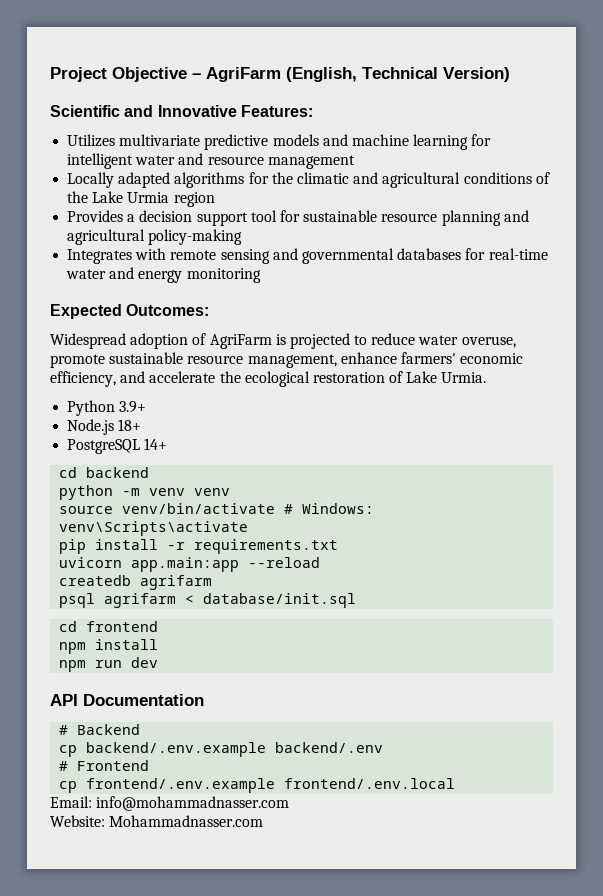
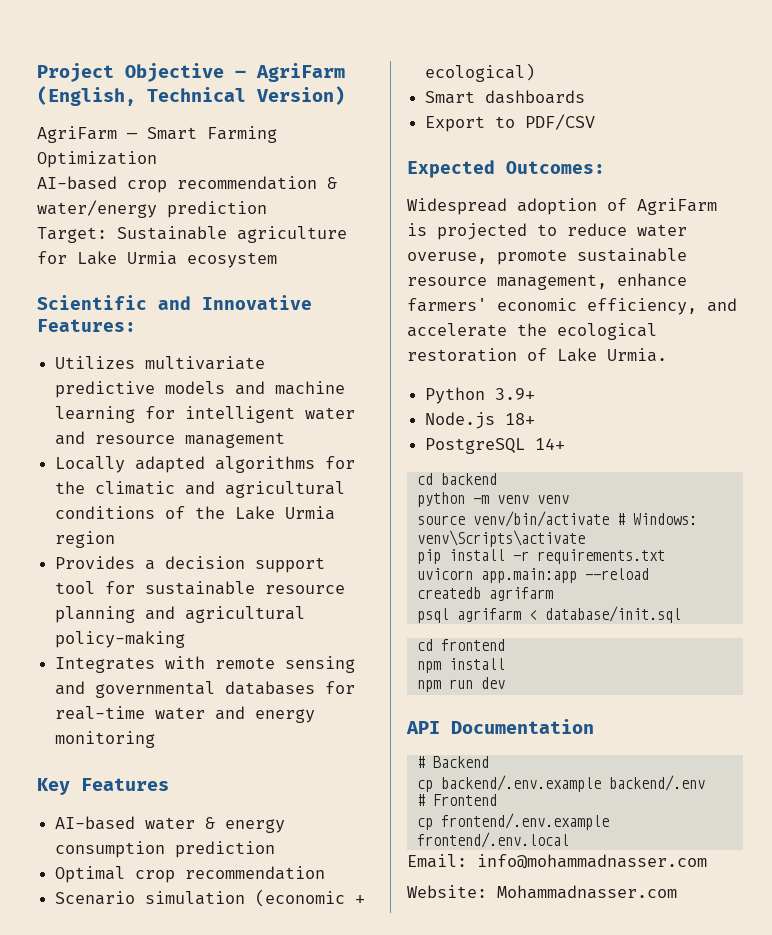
(510, 74) none -> [37,126,277,143] [37,151,157,168] [37,176,337,193] [37,200,267,218] [37,226,347,243] [37,251,277,268] // AgriFarm — Smart Farming Optimization // AI-based crop recommendation & water/energy prediction // Target: Sustainable agriculture for Lake Urmia ecosystem
(261, 275) none -> [37,778,169,795] [55,816,286,833] [55,841,276,858] [55,866,326,883] [55,889,366,907] [425,63,536,82] [425,90,586,104] [425,114,596,132] // Key Features // AI-based water & energy consumption prediction // Optimal crop recommendation // Scenario simulation (economic + ecological) // Smart dashboards // Export to PDF/CSV

